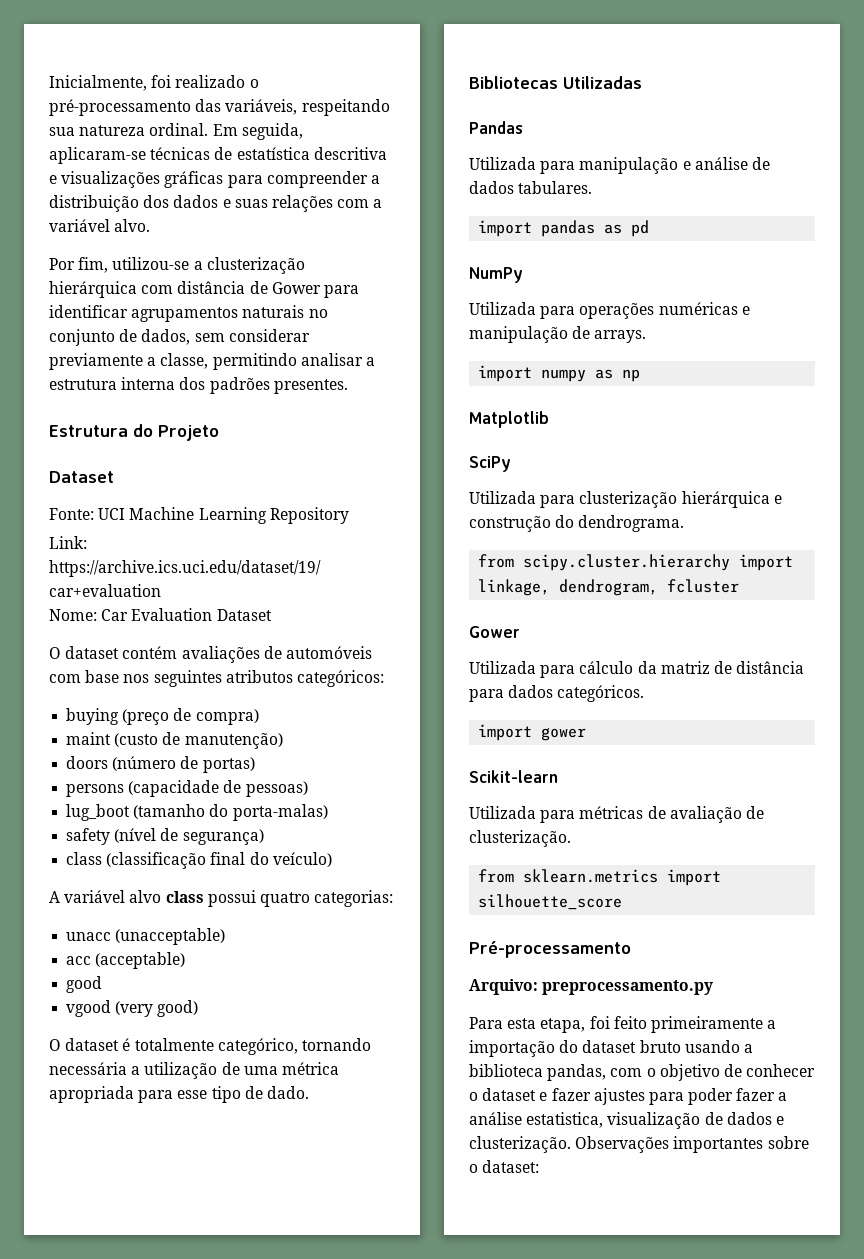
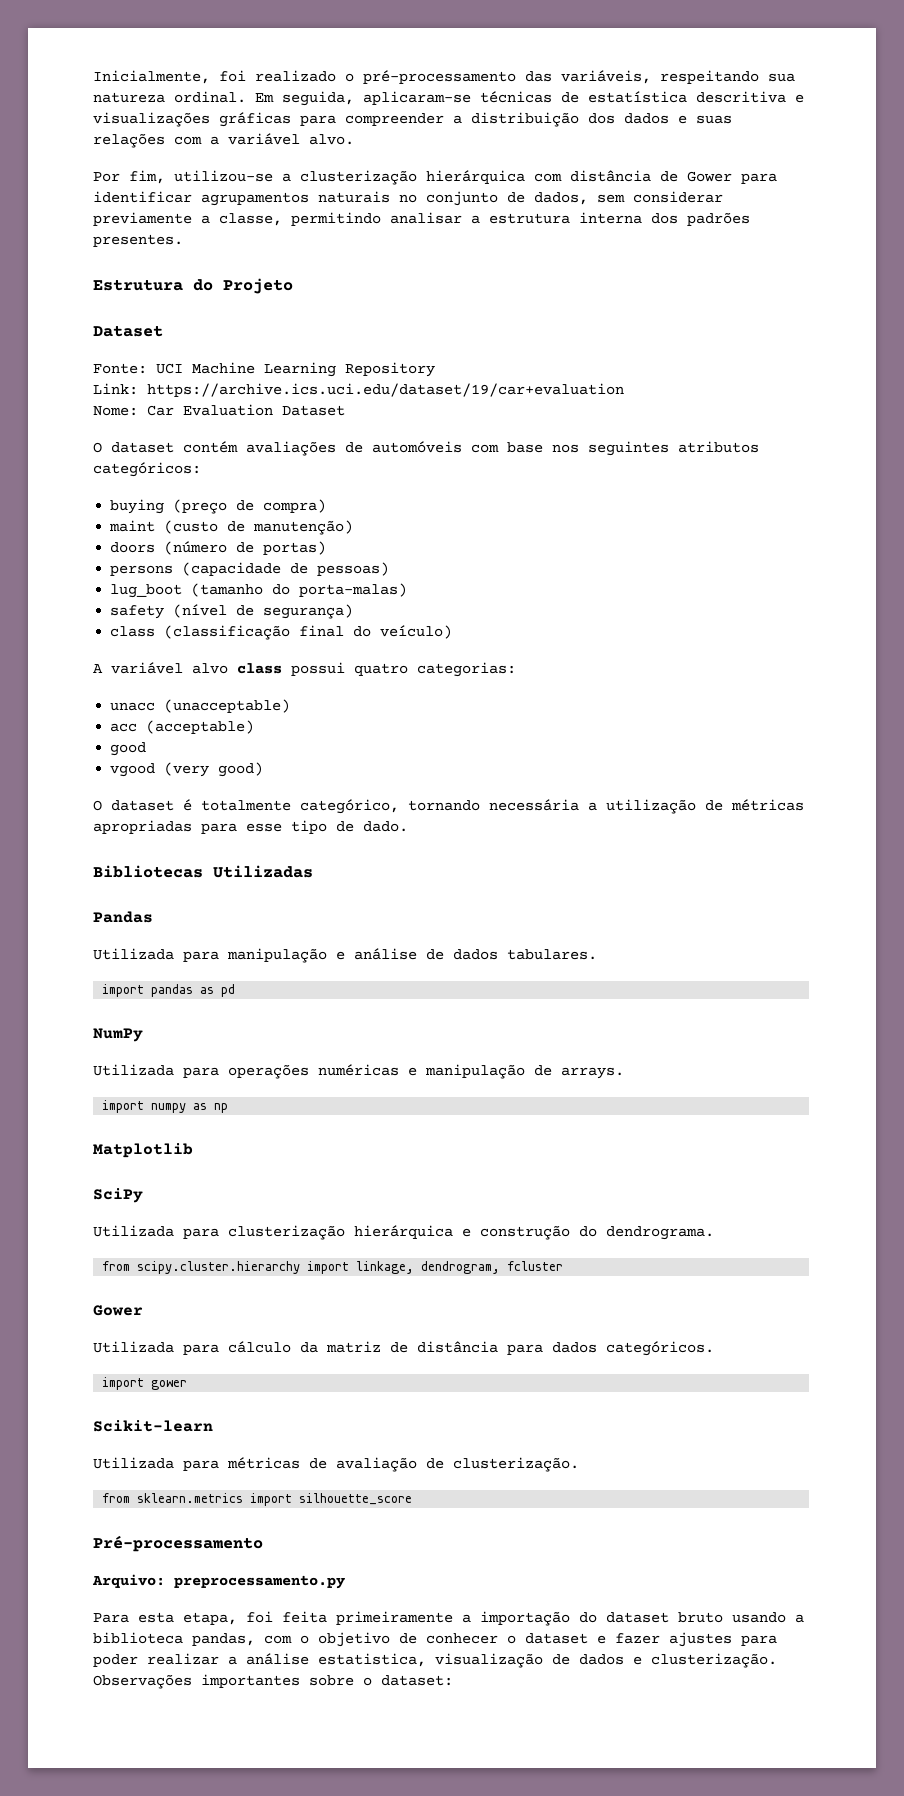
[243,1062,339,1075] [49,1086,134,1103] uma métrica apropriada -> [731,799,804,811] [93,820,192,834] métricas apropriadas
[613,1016,647,1029] feito -> [282,1611,327,1623] feita
[736,1088,776,1101] fazer -> [147,1653,219,1665] realizar

